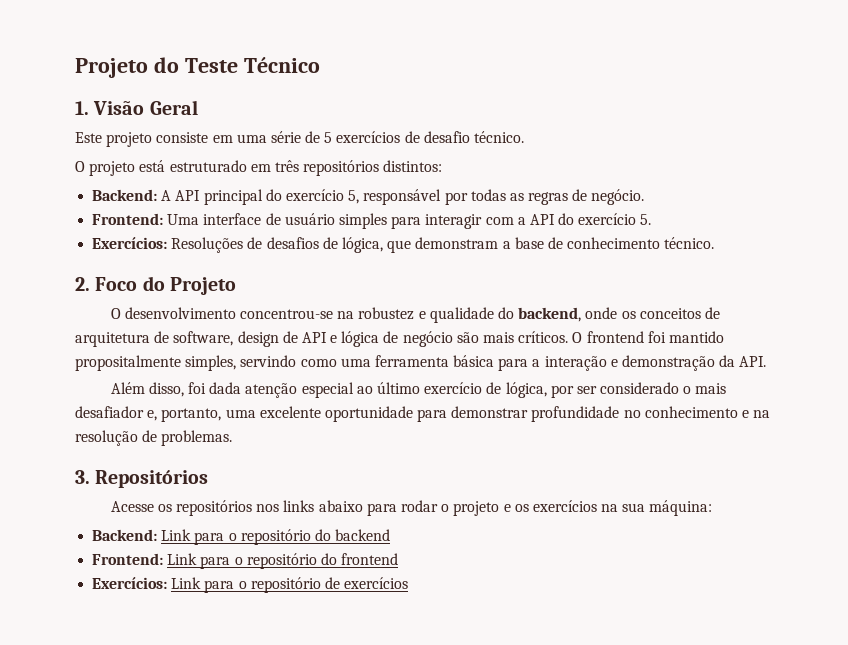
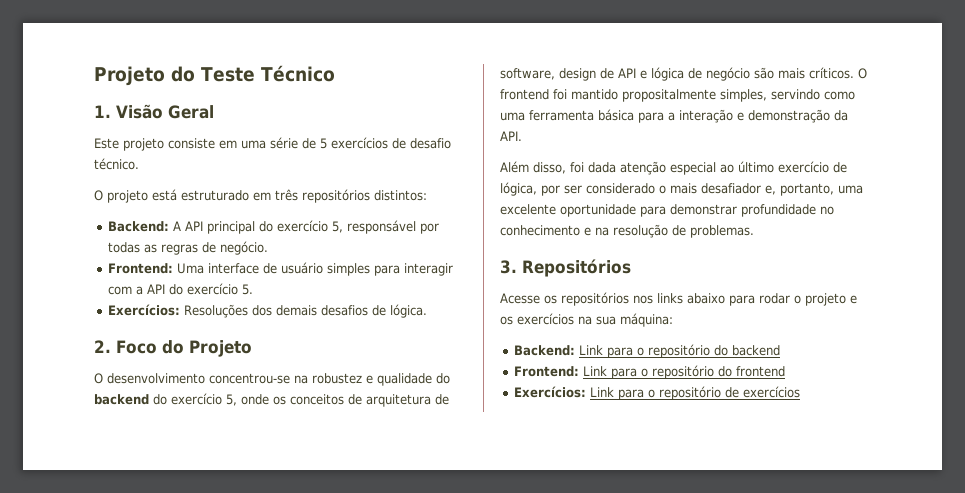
[247,237,715,253] de desafios de lógica, que demonstram a base de conhecimento técnico. -> [252,304,428,318] dos demais desafios de lógica.
[518,307,582,322] backend, -> [94,393,237,406] backend do exercício 5,

